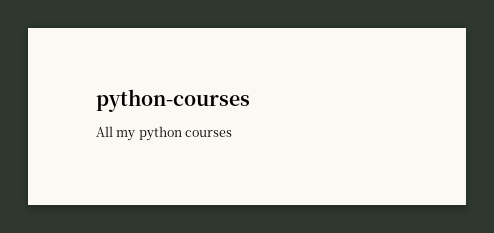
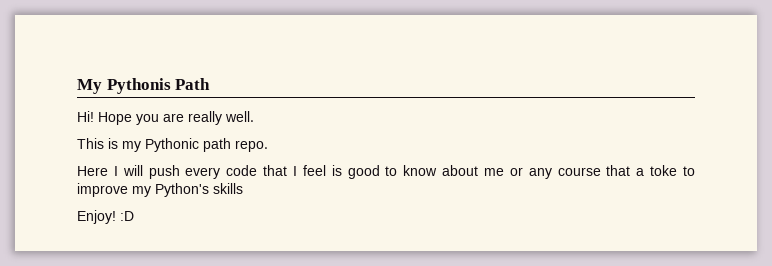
[96,89,250,112] [96,126,233,141] python-courses // All my python courses -> [77,78,211,94] [77,111,254,125] [77,138,268,152] [77,165,695,179] [77,183,243,197] [77,210,134,224] My Pythonis Path // Hi! Hope you are really well. // This is my Pythonic path repo. // Here I will push every code that I feel is good to know about me or any course that a toke to improve my Python's skills // Enjoy! :D

